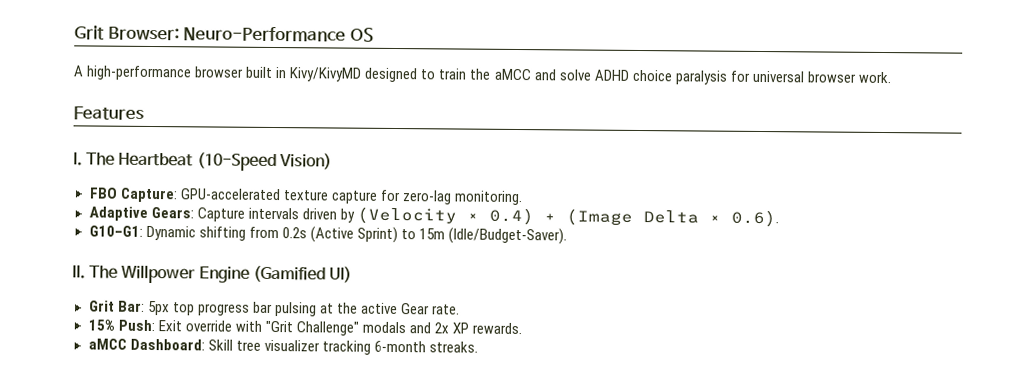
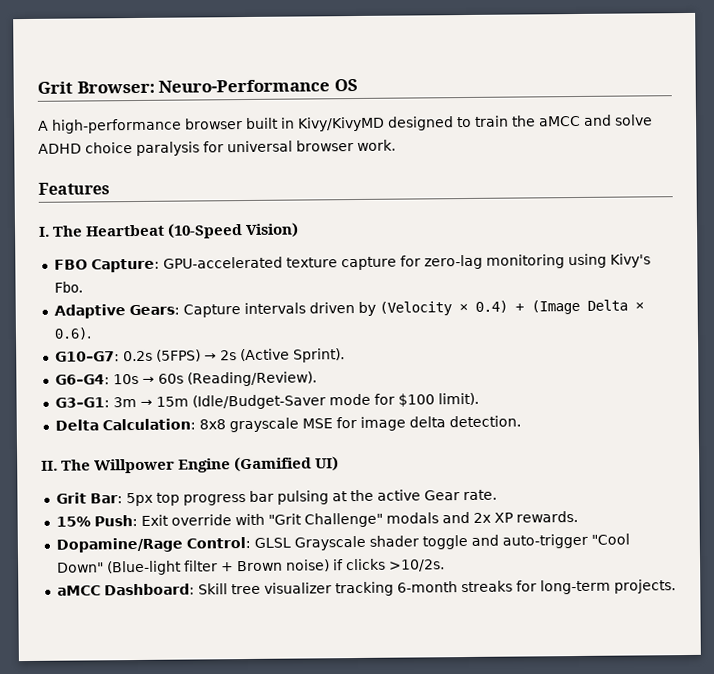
[453,190,523,206] monitoring. -> [485,253,651,269] [53,281,83,293] monitoring using Kivy's Fbo.
[88,225,567,245] G10–G1: Dynamic shifting from 0.2s (Active Sprint) to 15m (Idle/Budget-Saver). -> [54,348,345,363] [54,371,317,387] [54,392,479,410] [54,415,521,433] G10–G7: 0.2s (5FPS) → 2s (Active Sprint). // G6–G4: 10s → 60s (Reading/Review). // G3–G1: 3m → 15m (Idle/Budget-Saver mode for $100 limit). // Delta Calculation: 8x8 grayscale MSE for image delta detection.
(523, 328) none -> [55,533,630,553] [56,558,445,576] // Dopamine/Rage Control: GLSL Grayscale shader toggle and auto-trigger "Cool Down" (Blue-light filter + Brown noise) if clicks >10/2s.
[428,341,478,353] streaks. -> [460,579,676,595] streaks for long-term projects.

